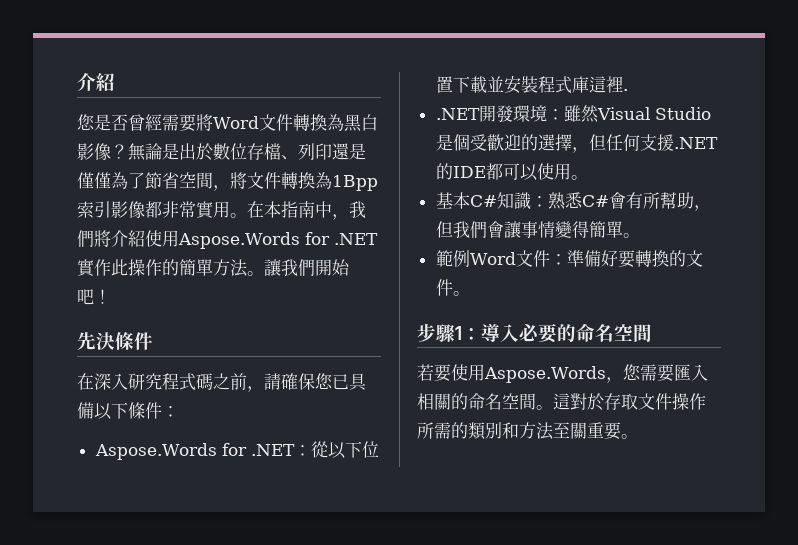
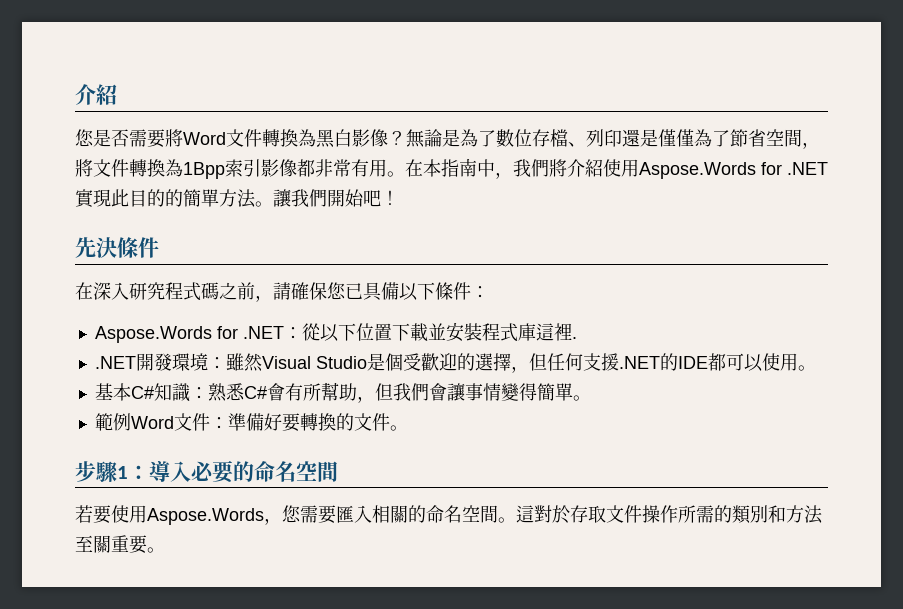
[128,114,162,131] 曾經 -> (129, 138) none
[179,143,213,161] 出於 -> [460,129,496,147] 為了
[196,201,214,219] 實 -> [351,159,369,177] 有
[94,259,162,276] 作此操作 -> [93,189,165,207] 現此目的

